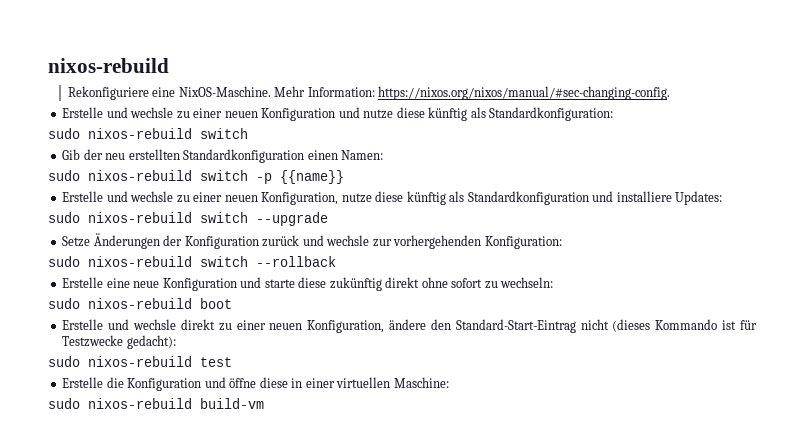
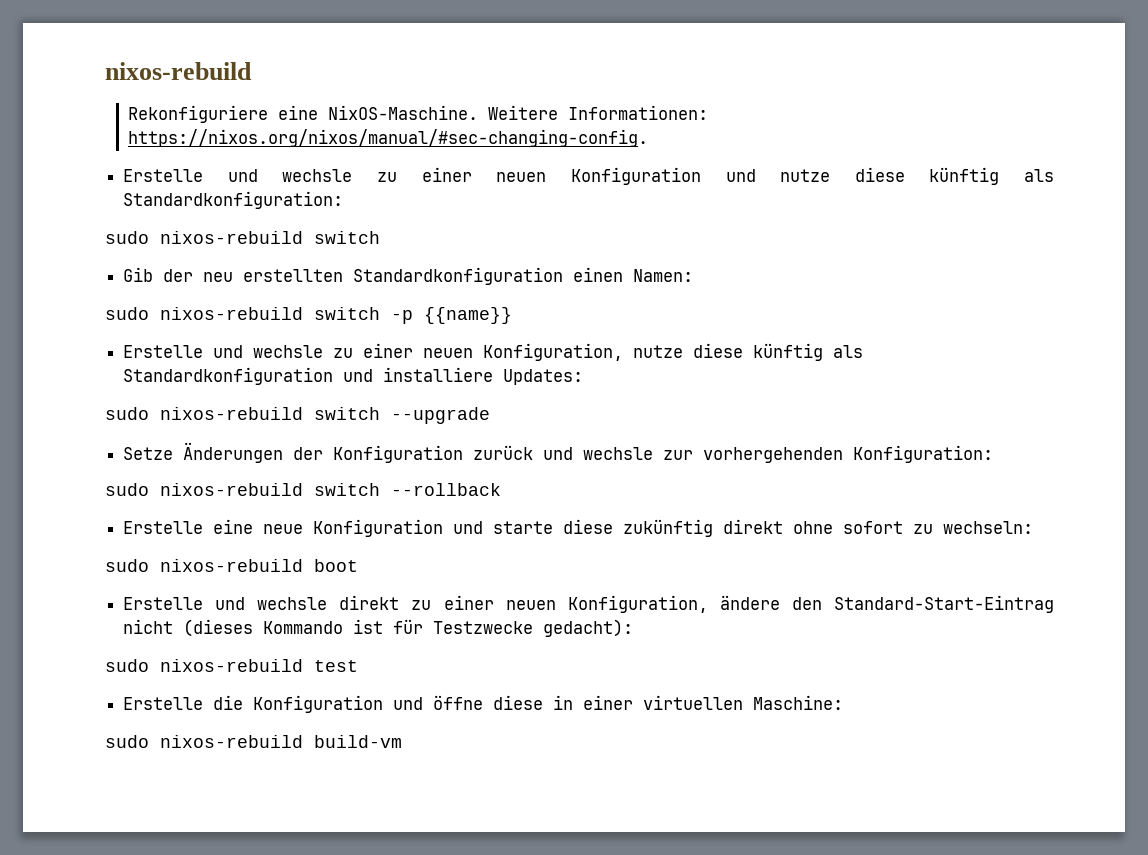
[274,86,375,97] Mehr Information: -> [487,105,708,120] Weitere Informationen:

